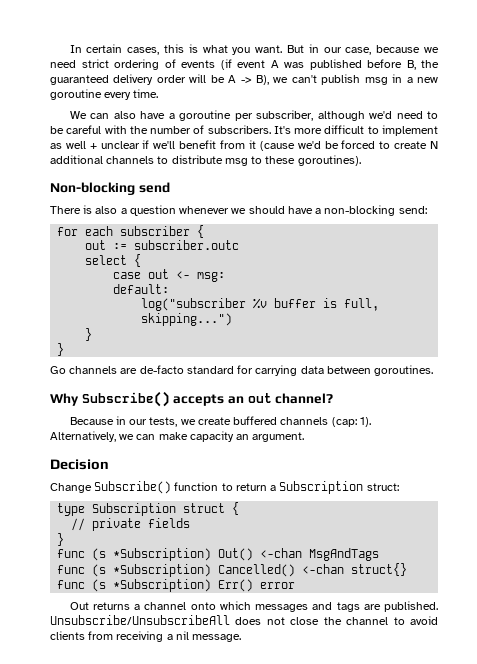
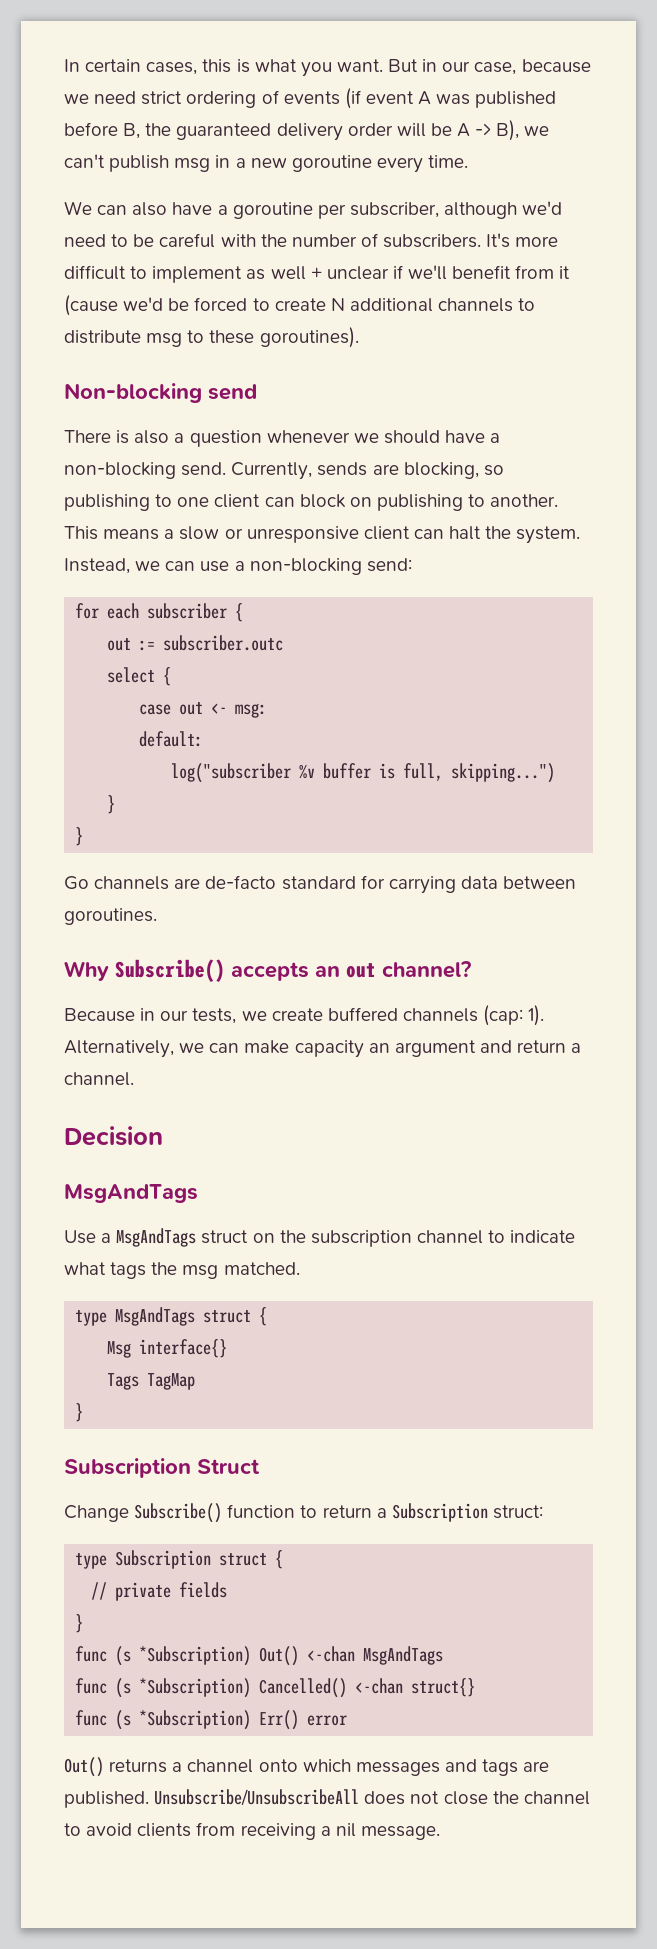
(396, 210) none -> [181,462,504,480] [64,494,559,511] [64,526,581,544] [64,558,362,575] send. Currently, sends are blocking, so publishing to one client can block on publishing to another. This means a slow or unresponsive client can halt the system. Instead, we can use a non-blocking
[252,432,305,442] [50,459,109,470] argument. // Decision -> [394,1040,582,1057] [64,1072,134,1086] [64,1126,163,1146] [64,1184,198,1203] [64,1228,576,1247] [64,1262,300,1279] [75,1307,268,1326] [107,1339,228,1358] [107,1373,196,1390] [75,1403,84,1422] [64,1458,260,1478] argument and return a channel. // Decision // MsgAndTags // Use a MsgAndTags struct on the subscription channel to indicate what tags the msg matched. // type MsgAndTags struct { // Msg interface{} // Tags TagMap // } // Subscription Struct
[69,602,89,610] Out -> [64,1757,104,1777] Out()

